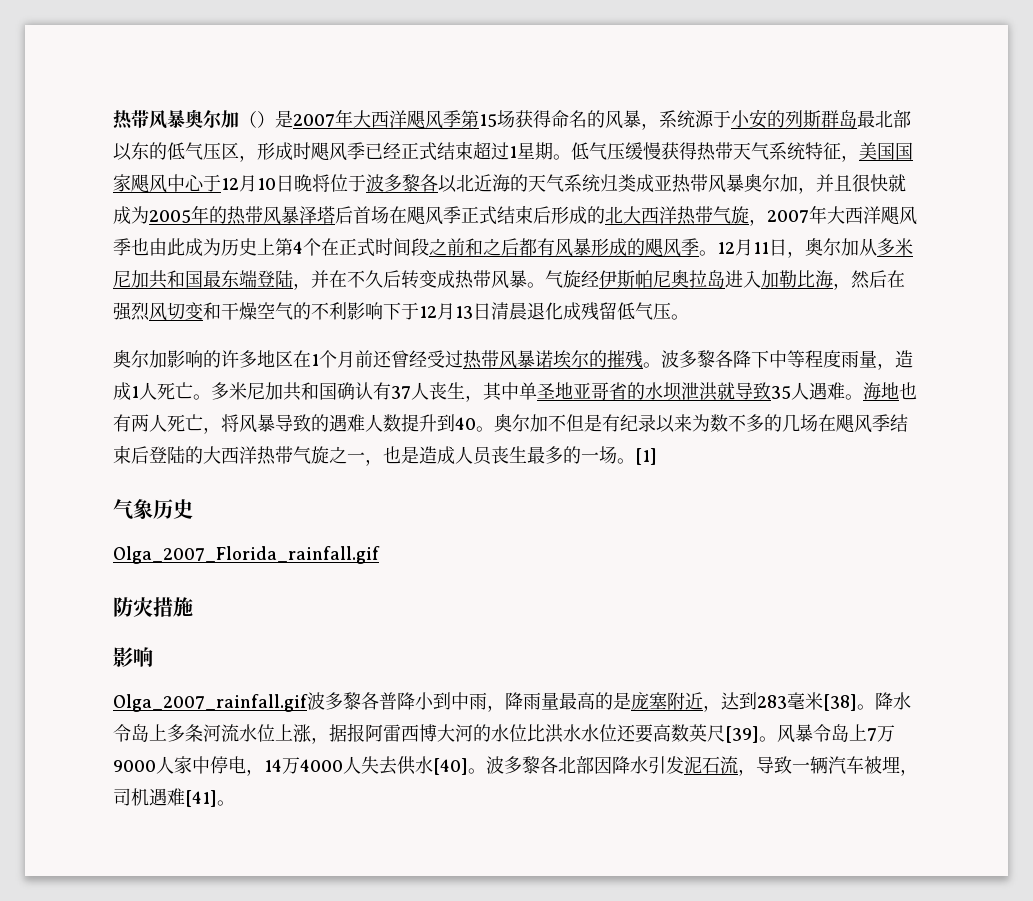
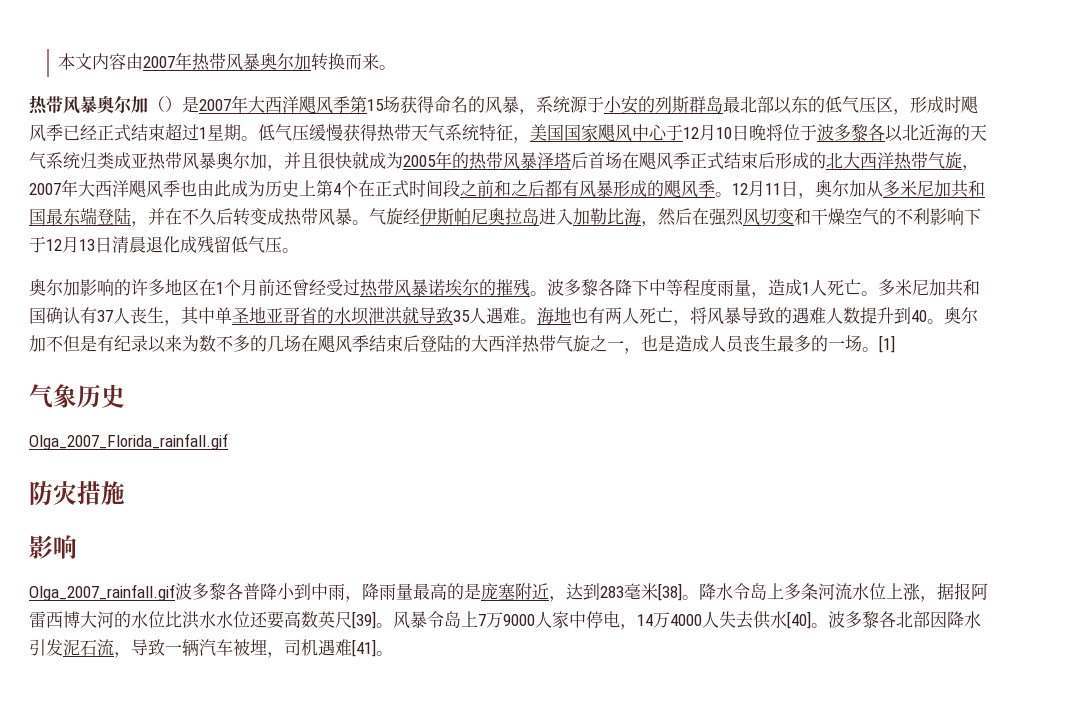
(113, 120) none -> [58,52,397,71] 本文内容由2007年热带风暴奥尔加转换而来。 //

